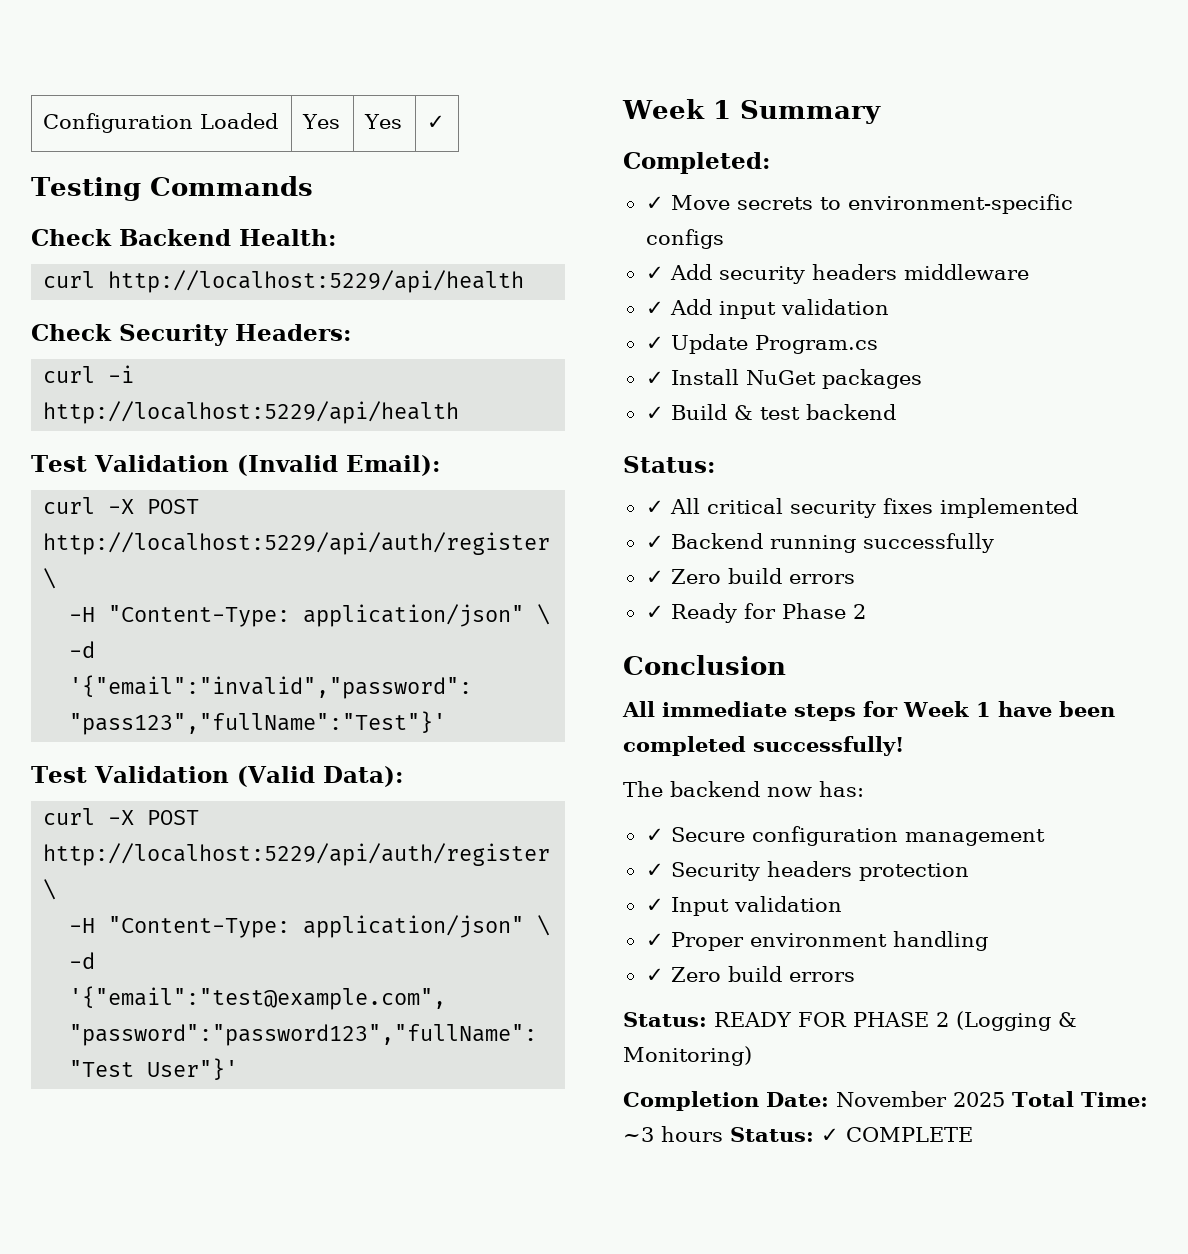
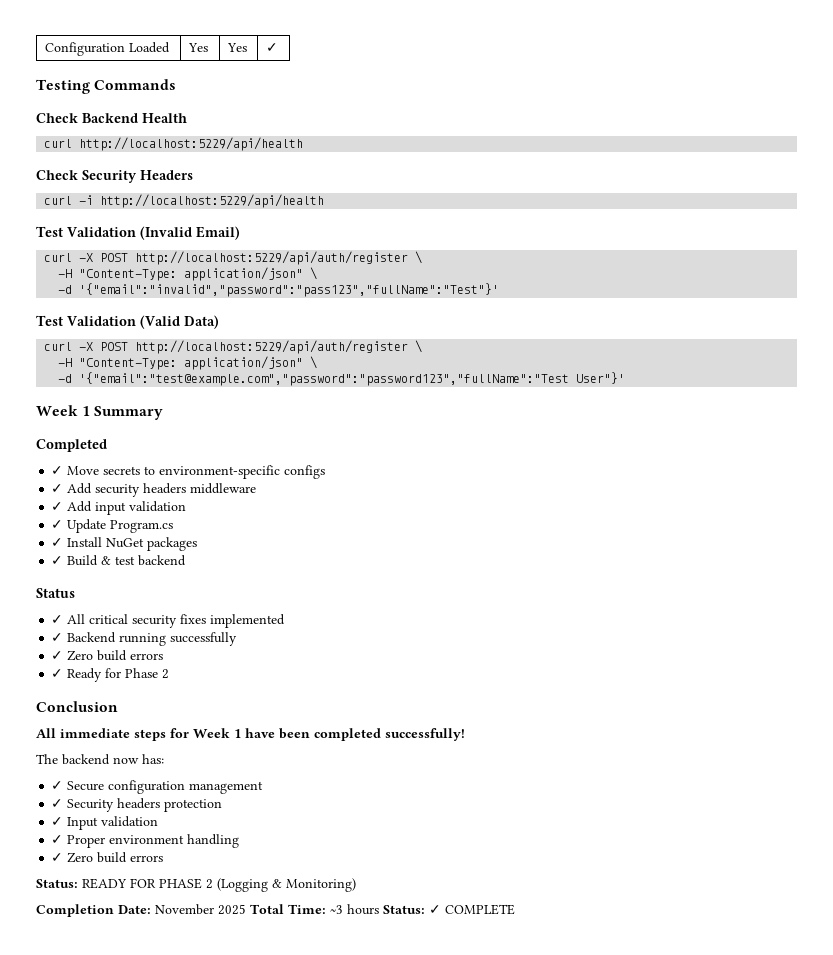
[239,229,336,246] Health: -> [142,113,187,123] Health
[235,324,351,341] Headers: -> [140,170,193,180] Headers
[345,455,440,476] Email): -> [196,226,240,240] Email)
[322,766,403,787] Data): -> [184,315,219,329] Data)
[623,152,770,174] Completed: -> [36,439,107,452] Completed
[623,456,715,473] Status: -> [36,588,75,598] Status

